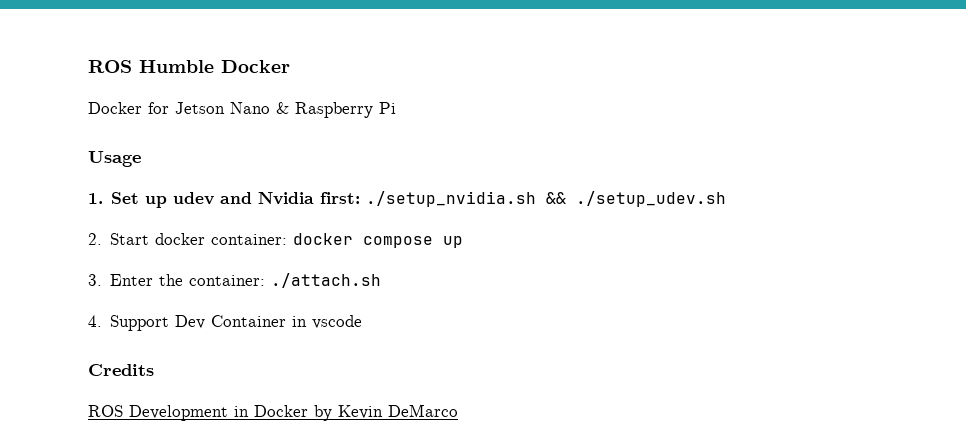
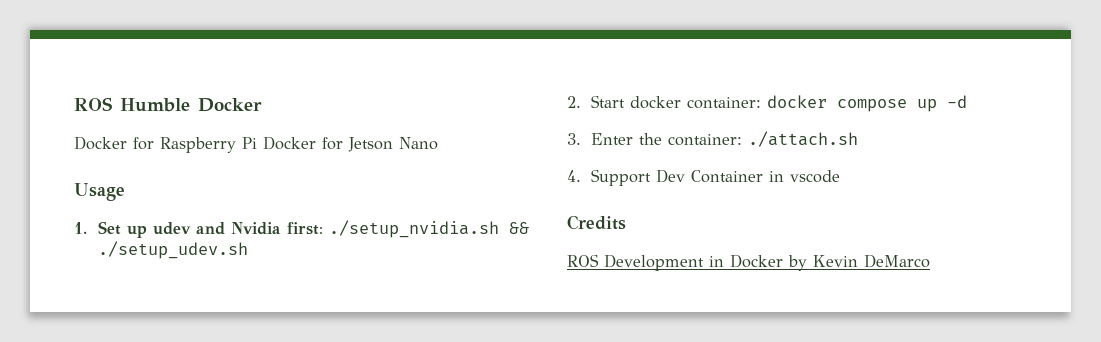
(169, 108) none -> [160,136,343,153] Raspberry Pi Docker for
[276,102,396,118] & Raspberry Pi -> (438, 143) none
(464, 242) none -> [947,95,968,108] -d

